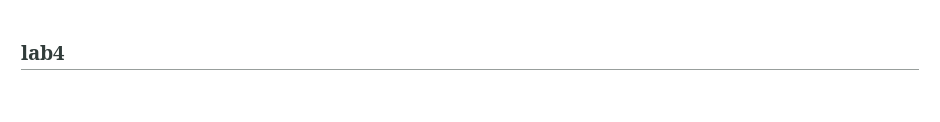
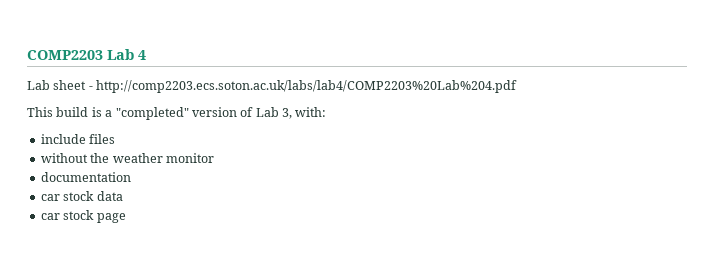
[21,45,65,60] lab4 -> [27,49,146,60] [27,80,518,93] [27,107,327,120] [40,134,116,144] [40,153,214,163] [40,172,131,182] [40,191,123,201] [40,210,126,223] COMP2203 Lab 4 // Lab sheet - http://comp2203.ecs.soton.ac.uk/labs/lab4/COMP2203%20Lab%204.pdf // This build is a "completed" version of Lab 3, with: // include files // without the weather monitor // documentation // car stock data // car stock page

